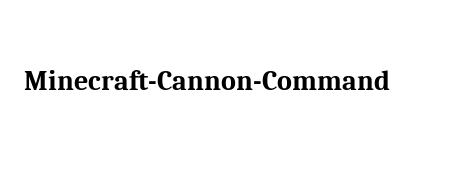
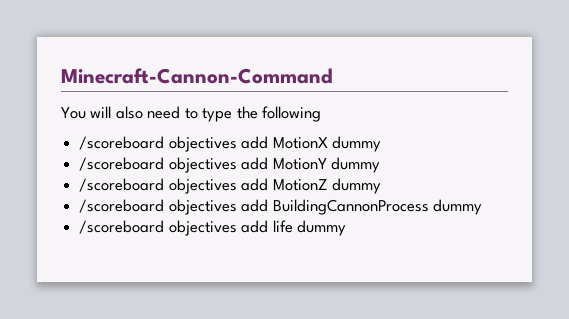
(390, 80) none -> [61,106,322,122] [79,136,381,152] [79,157,380,173] [79,178,381,194] [79,199,482,215] [79,220,346,236] // You will also need to type the following // /scoreboard objectives add MotionX dummy // /scoreboard objectives add MotionY dummy // /scoreboard objectives add MotionZ dummy // /scoreboard objectives add BuildingCannonProcess dummy // /scoreboard objectives add life dummy

